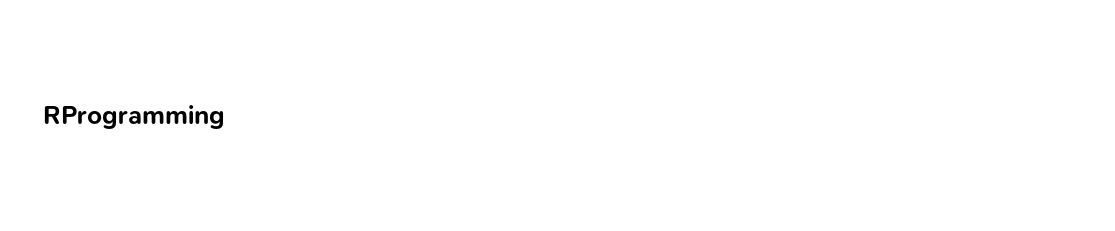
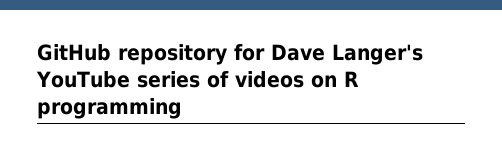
[43,105,225,129] RProgramming -> [37,44,423,65] [36,71,359,88] [37,98,182,119] GitHub repository for Dave Langer's YouTube series of videos on R programming

